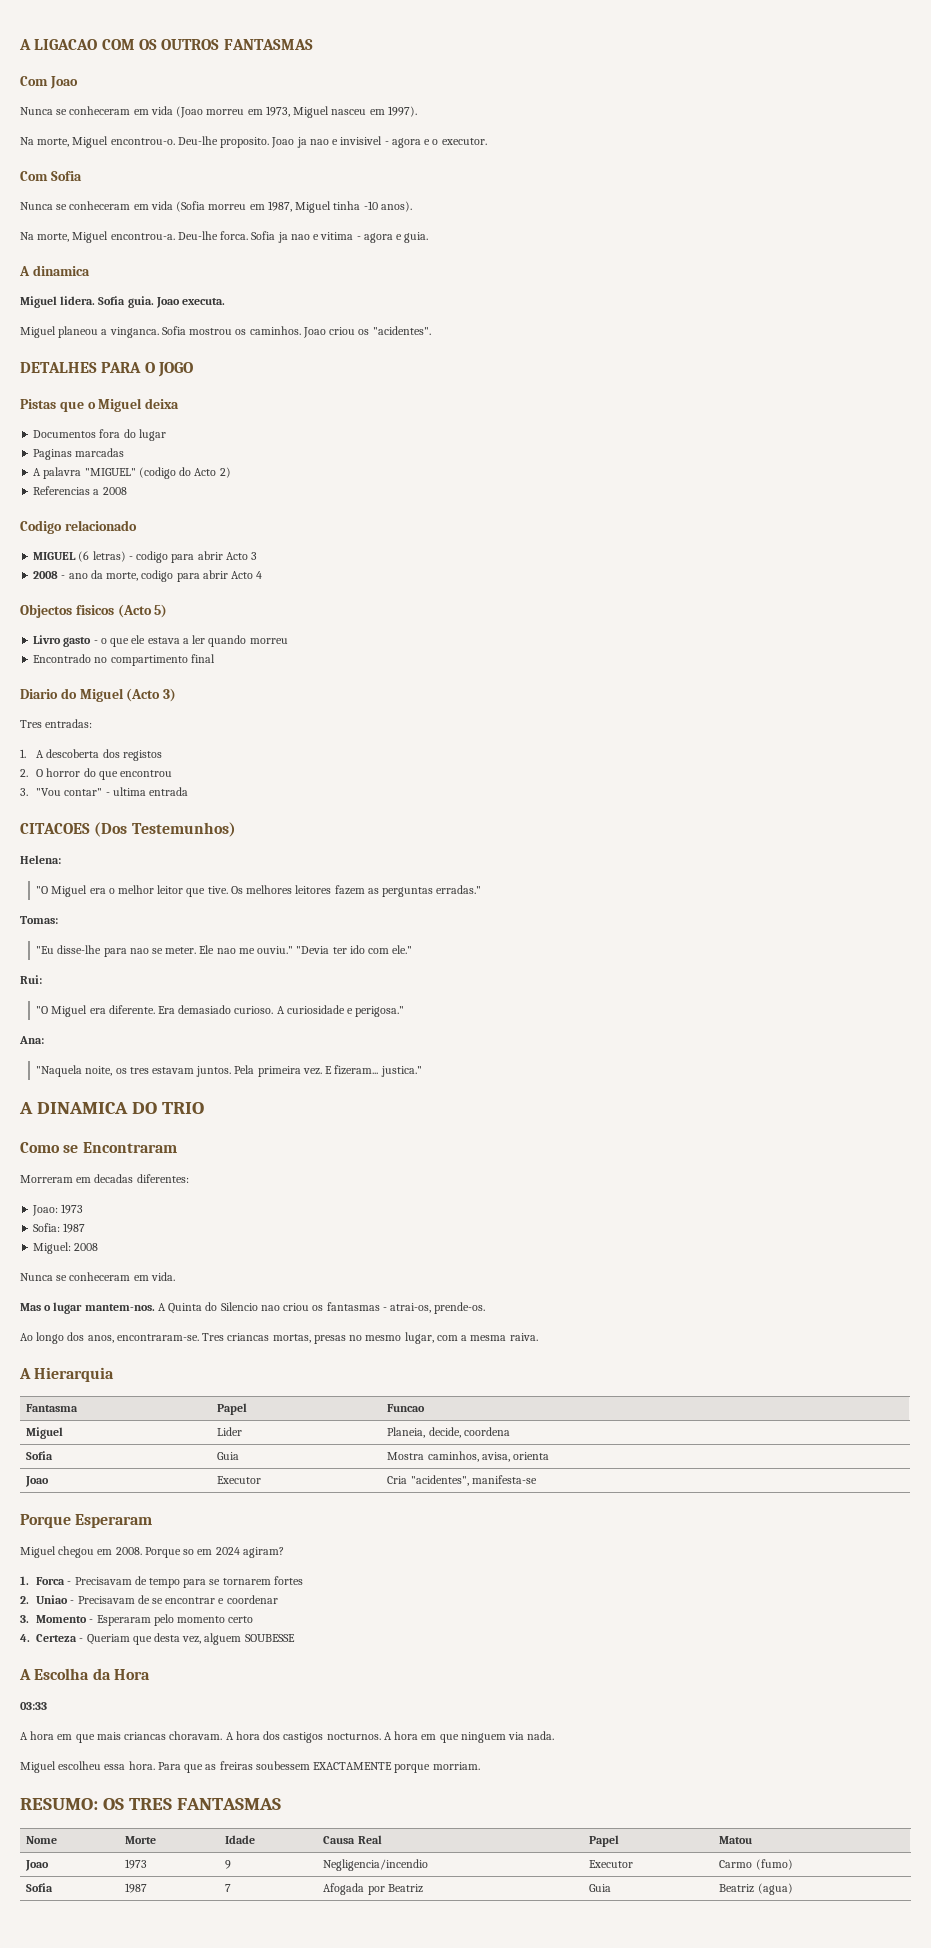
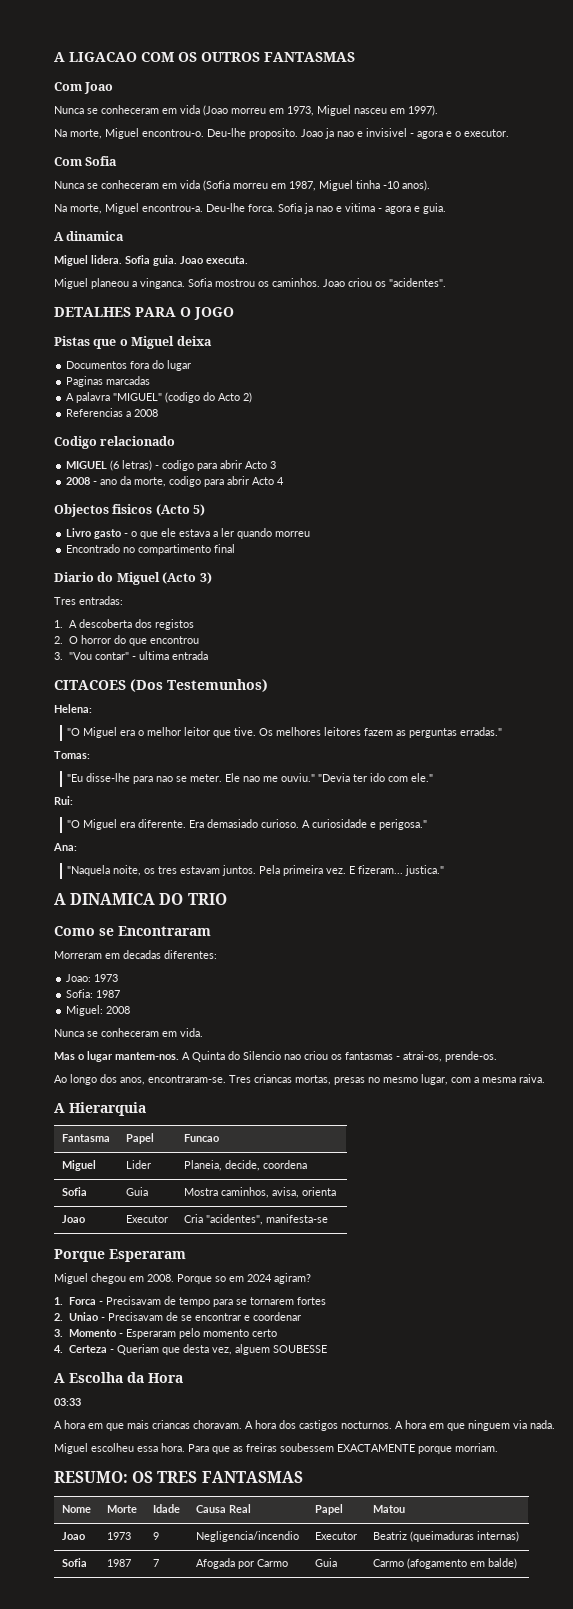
[719,1859,793,1870] Carmo (fumo) -> [372,1531,519,1542] Beatriz (queimaduras internas)
[387,1884,423,1893] [589,1884,612,1892] [719,1883,793,1895] Beatriz | Guia | Beatriz (agua) -> [256,1559,288,1567] [314,1558,337,1567] [372,1558,517,1569] Carmo | Guia | Carmo (afogamento em balde)

